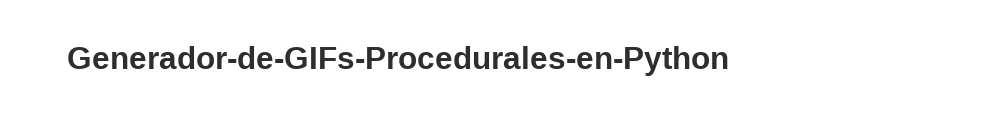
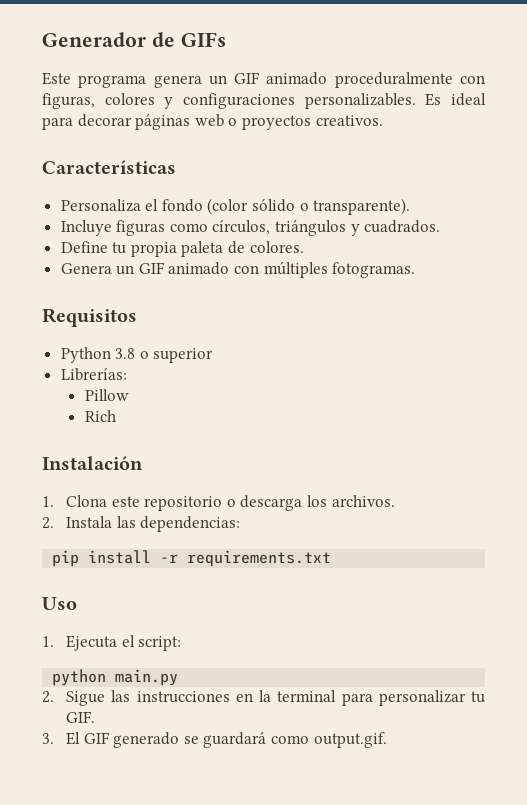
[67,46,729,76] Generador-de-GIFs-Procedurales-en-Python -> [42,32,226,47] [42,72,485,88] [42,93,486,109] [42,114,383,130] [42,160,176,174] [60,198,411,215] [60,220,441,236] [60,241,304,257] [60,261,416,278] [42,308,137,327] [60,347,214,363] [60,368,127,381] [84,389,129,401] [84,410,116,422] [42,456,143,470] [42,495,395,511] [42,516,241,532] [52,550,332,567] [42,597,77,610] [42,635,182,651] [52,669,179,686] [42,690,485,706] [66,711,96,723] [42,732,387,748] Generador de GIFs // Este programa genera un GIF animado proceduralmente con figuras, colores y configuraciones personalizables. Es ideal para decorar páginas web o proyectos creativos. // Características // Personaliza el fondo (color sólido o transparente). // Incluye figuras como círculos, triángulos y cuadrados. // Define tu propia paleta de colores. // Genera un GIF animado con múltiples fotogramas. // Requisitos // Python 3.8 o superior // Librerías: // Pillow // Rich // Instalación // 1. Clona este repositorio o descarga los archivos. // 2. Instala las dependencias: // pip install -r requirements.txt // Uso // 1. Ejecuta el script: // python main.py // 2. Sigue las instrucciones en la terminal para personalizar tu GIF. // 3. El GIF generado se guardará como output.gif.

